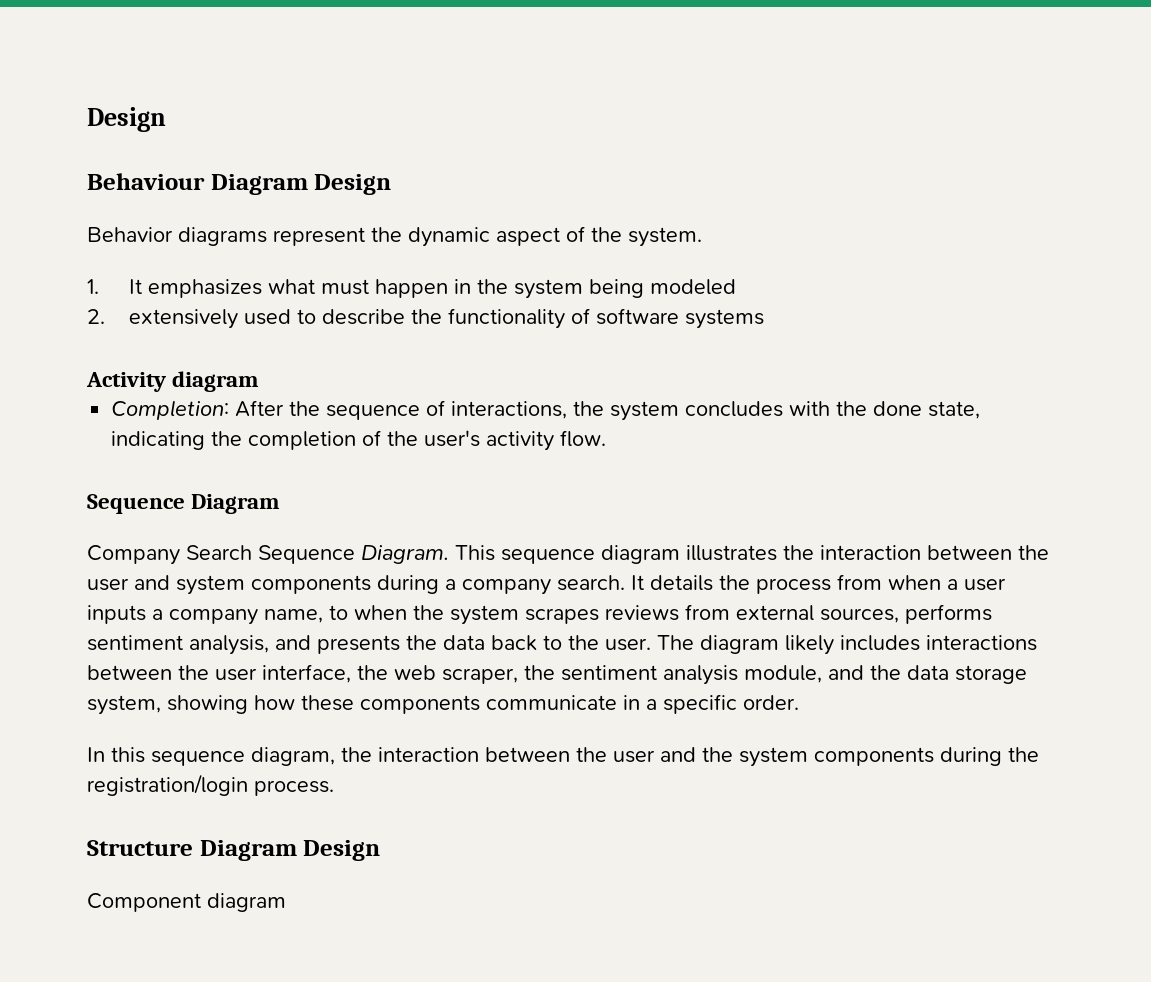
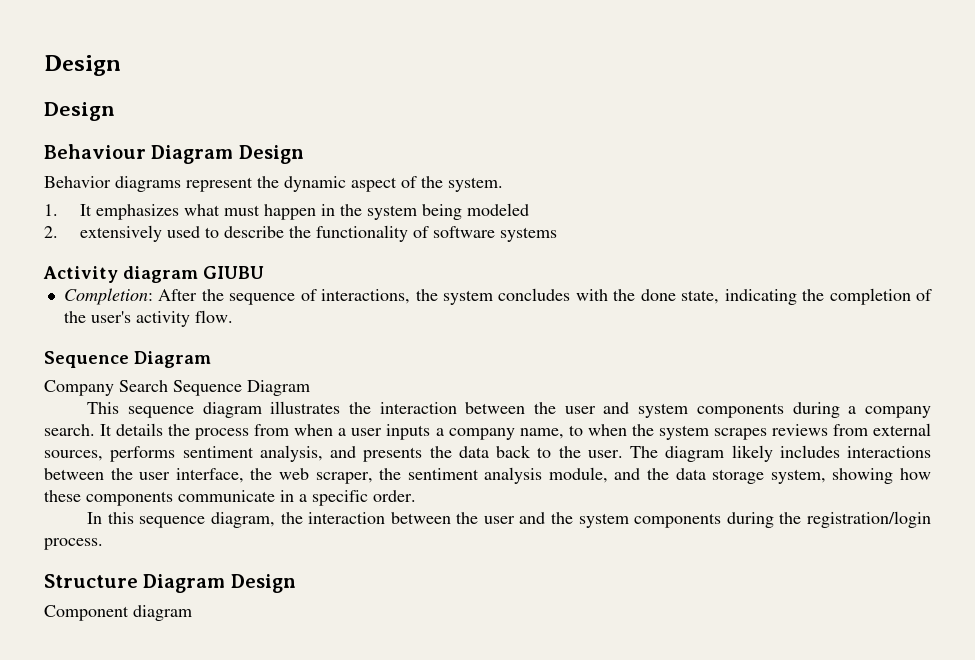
[87,107,166,132] Design -> [44,55,121,76] [44,102,115,121] Design // Design
(260, 381) none -> [203,266,264,279] GIUBU
[361,545,449,564] Diagram. -> [247,380,310,396] Diagram //

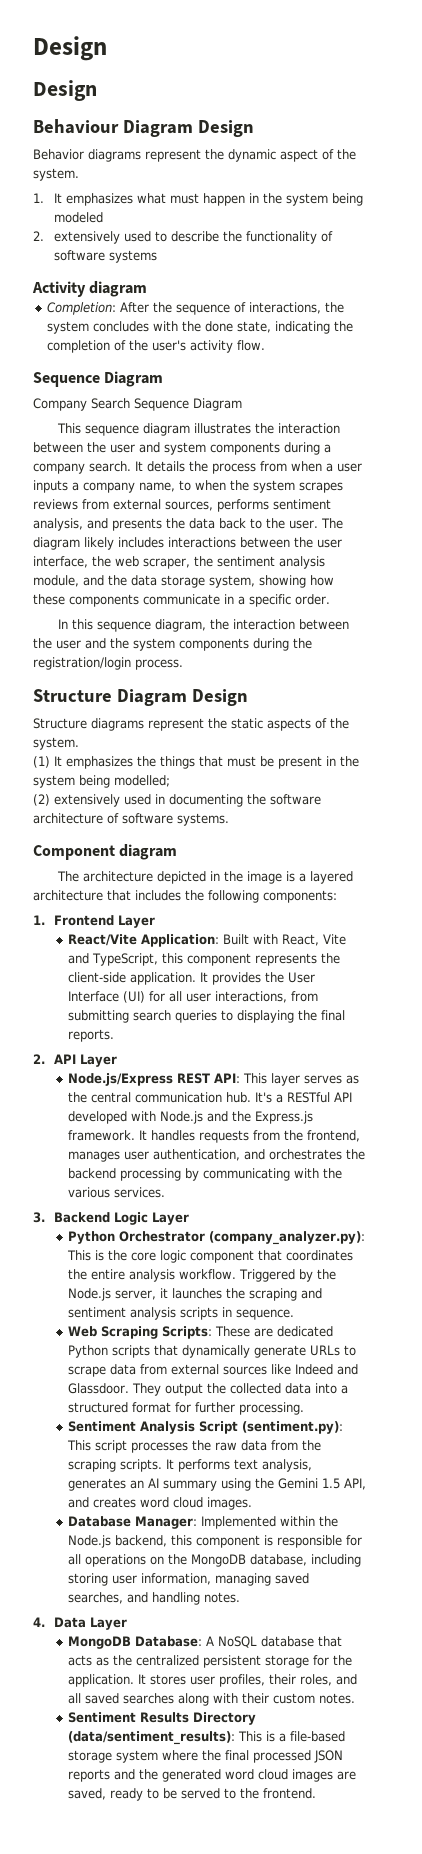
[203,266,264,279] GIUBU -> (148, 289) none
[44,605,192,621] Component diagram -> [33,718,349,731] [33,737,79,750] [33,756,359,769] [33,775,170,788] [33,794,321,807] [33,813,229,826] [33,844,178,860] [57,871,354,884] [33,890,337,903] [33,915,156,928] [68,934,347,947] [68,953,341,966] [68,972,316,985] [68,991,319,1003] [68,1010,346,1023] [68,1029,115,1042] [33,1054,118,1067] [68,1073,360,1086] [68,1092,353,1103] [68,1111,314,1124] [68,1130,361,1143] [68,1149,366,1162] [68,1168,343,1181] [68,1187,166,1198] [33,1212,190,1225] [68,1231,366,1245] [67,1250,354,1263] [68,1269,337,1282] [68,1288,323,1301] [68,1307,295,1320] [68,1326,334,1339] [68,1345,357,1358] [68,1364,359,1377] [68,1383,349,1396] [68,1402,305,1415] [68,1421,344,1434] [67,1440,322,1453] [68,1459,313,1472] [68,1478,367,1491] [68,1497,253,1510] [68,1516,339,1529] [68,1535,363,1548] [68,1554,362,1567] [68,1573,310,1586] [68,1592,241,1605] [33,1617,128,1630] [68,1636,343,1649] [68,1655,353,1668] [68,1674,358,1687] [68,1693,356,1706] [68,1712,257,1725] [68,1731,346,1745] [68,1750,344,1763] [68,1769,357,1782] [68,1788,317,1801] Structure diagrams represent the static aspects of the system. // (1) It emphasizes the things that must be present in the system being modelled; // (2) extensively used in documenting the software architecture of software systems. // Component diagram // The architecture depicted in the image is a layered architecture that includes the following components: // 1. Frontend Layer // React/Vite Application: Built with React, Vite and TypeScript, this component represents the client-side application. It provides the User Interface (UI) for all user interactions, from submitting search queries to displaying the final reports. // 2. API Layer // Node.js/Express REST API: This layer serves as the central communication hub. It's a RESTful API developed with Node.js and the Express.js framework. It handles requests from the frontend, manages user authentication, and orchestrates the backend processing by communicating with the various services. // 3. Backend Logic Layer // Python Orchestrator (company_analyzer.py): This is the core logic component that coordinates the entire analysis workflow. Triggered by the Node.js server, it launches the scraping and sentiment analysis scripts in sequence. // Web Scraping Scripts: These are dedicated Python scripts that dynamically generate URLs to scrape data from external sources like Indeed and Glassdoor. They output the collected data into a structured format for further processing. // Sentiment Analysis Script (sentiment.py): This script processes the raw data from the scraping scripts. It performs text analysis, generates an AI summary using the Gemini 1.5 API, and creates word cloud images. // Database Manager: Implemented within the Node.js backend, this component is responsible for all operations on the MongoDB database, including storing user information, managing saved searches, and handling notes. // 4. Data Layer // MongoDB Database: A NoSQL database that acts as the centralized persistent storage for the application. It stores user profiles, their roles, and all saved searches along with their custom notes. // Sentiment Results Directory (data/sentiment_results): This is a file-based storage system where the final processed JSON reports and the generated word cloud images are saved, ready to be served to the frontend.

